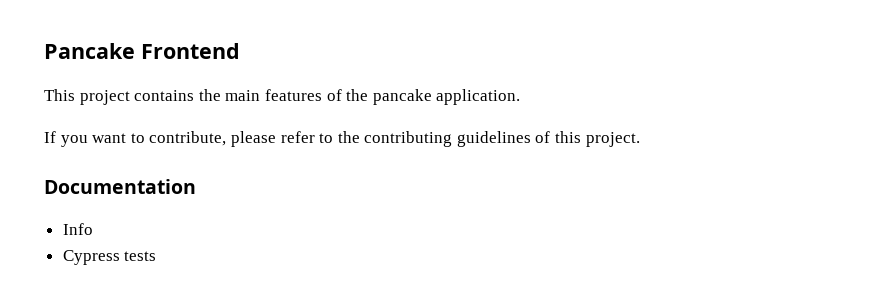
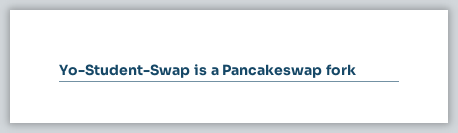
[44,43,240,59] [44,89,521,105] [44,131,640,147] [44,179,196,194] [62,223,93,235] [62,250,157,265] Pancake Frontend // This project contains the main features of the pancake application. // If you want to contribute, please refer to the contributing guidelines of this project. // Documentation // Info // Cypress tests -> [59,64,357,78] Yo-Student-Swap is a Pancakeswap fork

